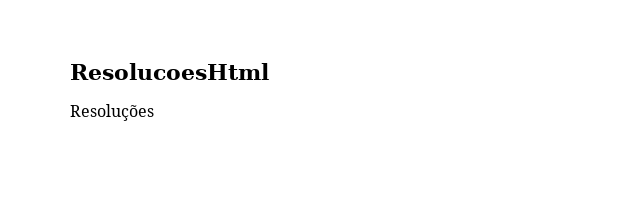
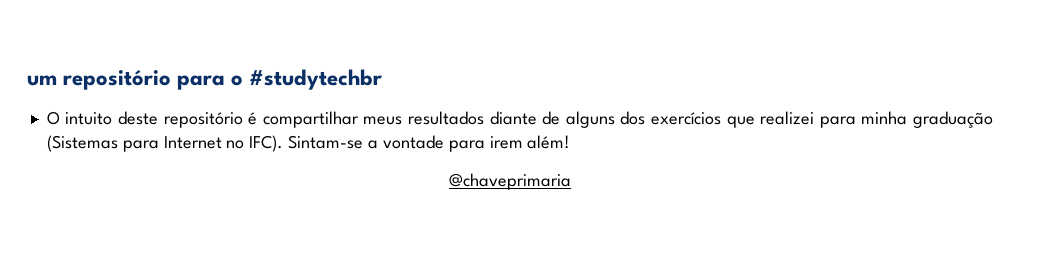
[70,63,269,80] [70,104,154,121] ResolucoesHtml // Resoluções -> [27,69,383,90] [46,111,994,128] [46,135,571,152] [449,173,571,190] um repositório para o #studytechbr // O intuito deste repositório é compartilhar meus resultados diante de alguns dos exercícios que realizei para minha graduação (Sistemas para Internet no IFC). Sintam-se a vontade para irem além! // @chaveprimaria

